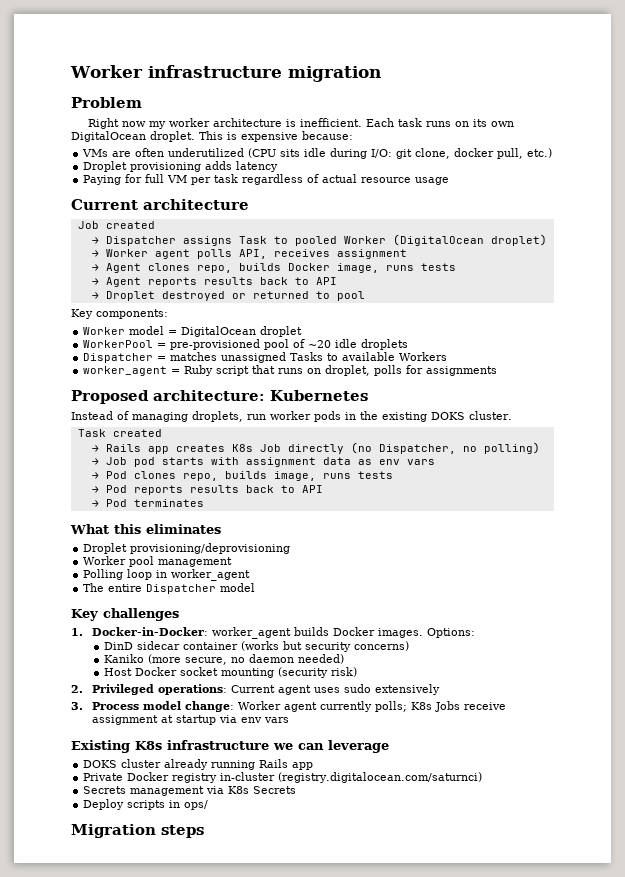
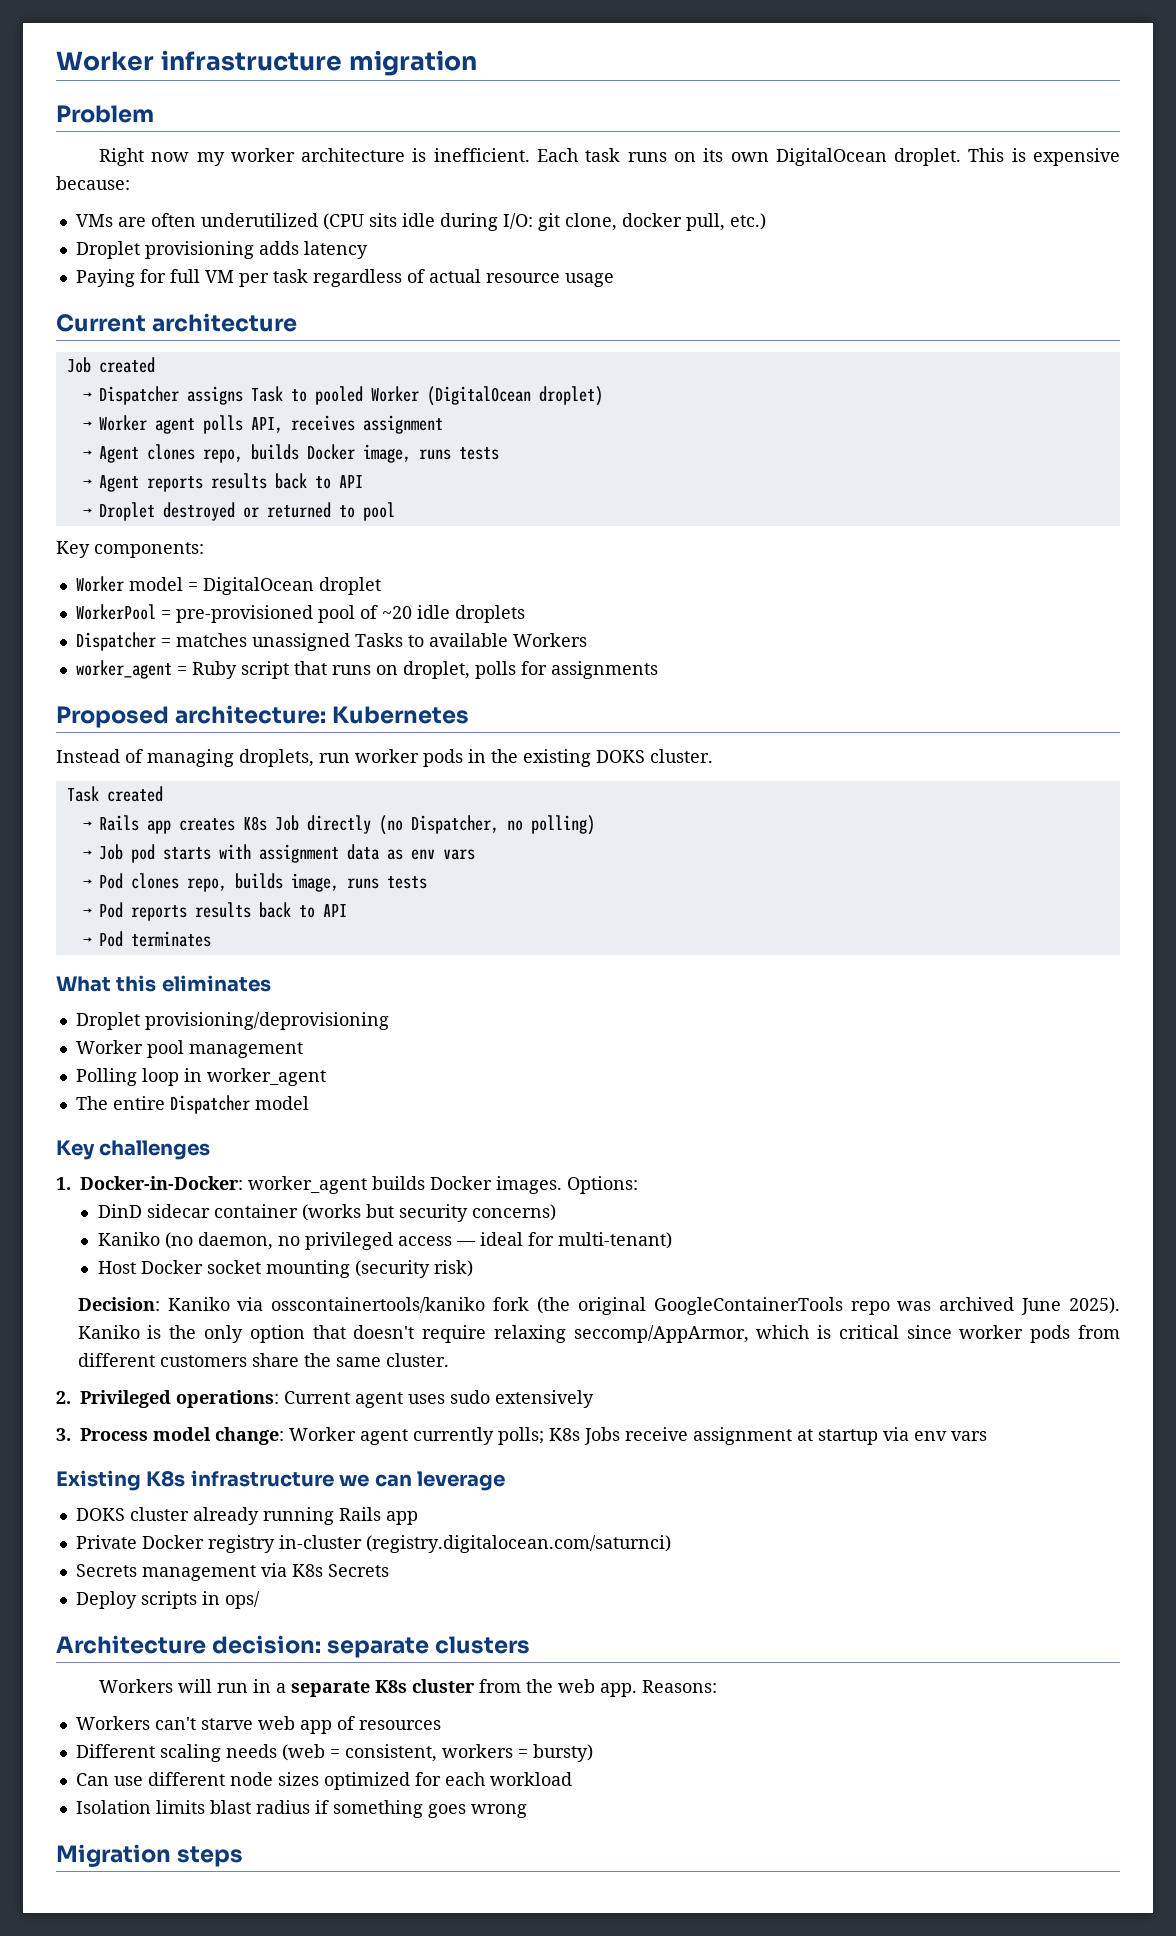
[148,654,345,665] (more secure, no daemon needed) -> [164,1232,672,1250] (no daemon, no privileged access — ideal for multi-tenant)
(358, 672) none -> [77,1297,1121,1315] [77,1325,1120,1343] [77,1353,449,1367] // Decision: Kaniko via osscontainertools/kaniko fork (the original GoogleContainerTools repo was archived June 2025). Kaniko is the only option that doesn't require relaxing seccomp/AppArmor, which is critical since worker pods from different customers share the same cluster.
(209, 805) none -> [56,1635,531,1658] [98,1679,717,1697] [75,1716,441,1734] [75,1744,593,1762] [75,1772,572,1790] [75,1800,527,1818] // Architecture decision: separate clusters // Workers will run in a separate K8s cluster from the web app. Reasons: // Workers can't starve web app of resources // Different scaling needs (web = consistent, workers = bursty) // Can use different node sizes optimized for each workload // Isolation limits blast radius if something goes wrong

